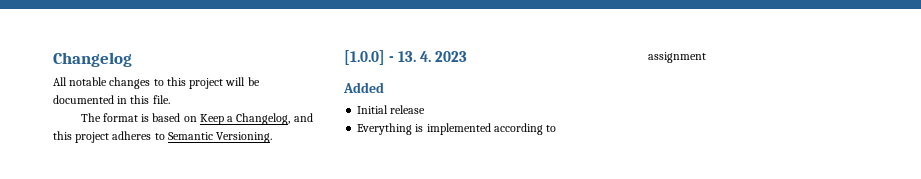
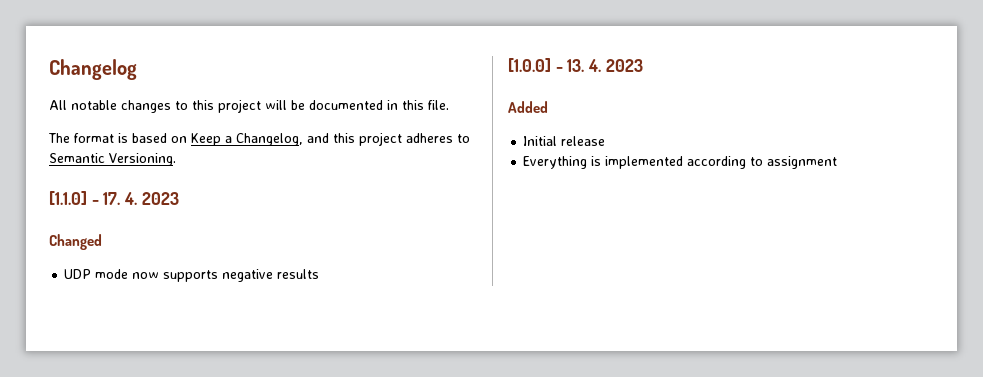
(273, 137) none -> [49,191,179,205] [49,234,102,250] [64,269,320,282] // [1.1.0] - 17. 4. 2023 // Changed // UDP mode now supports negative results

